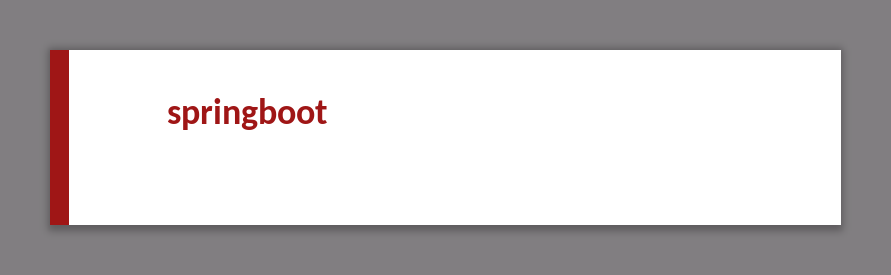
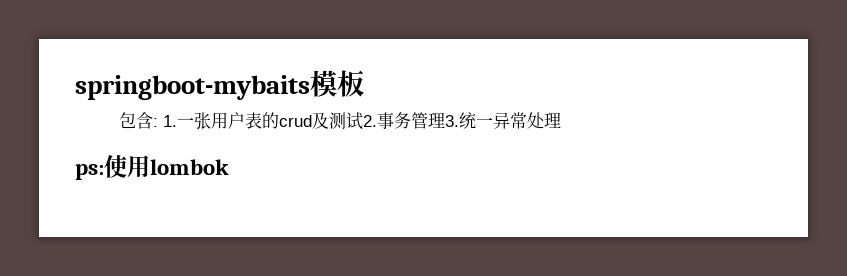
[167,98,327,130] springboot -> [75,70,364,100] [118,112,561,130] [75,155,229,180] springboot-mybaits模板 // 包含: 1.一张用户表的crud及测试2.事务管理3.统一异常处理 // ps:使用lombok

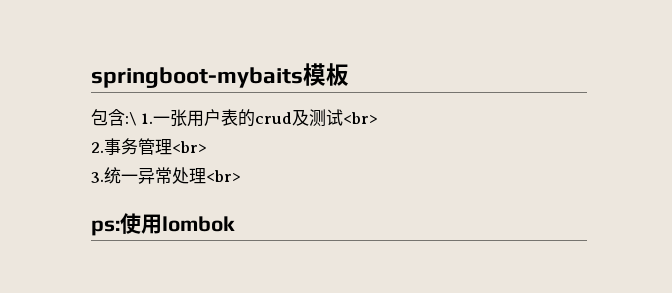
[152,118,158,127] : -> [125,112,136,126] :\
(363, 121) none -> [342,112,378,124] <br> //
(445, 120) none -> [172,141,207,153] <br> //
(561, 120) none -> [206,170,241,182] <br>

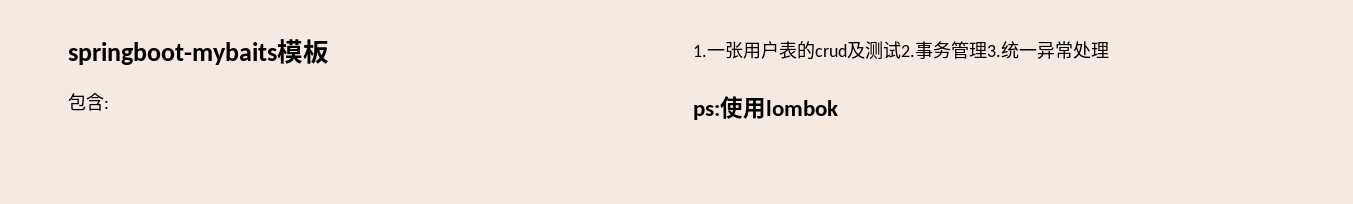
[125,112,136,126] :\ -> [104,100,109,109] : //
[342,112,378,124] <br> // -> (901, 50) none
[172,141,207,153] <br> // -> (987, 50) none
[206,170,241,182] <br> -> (1109, 50) none

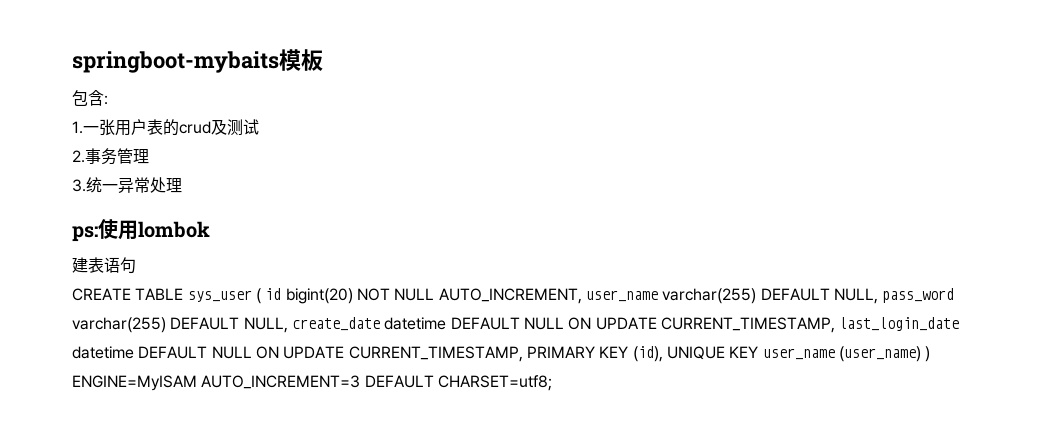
(901, 50) none -> (259, 127) //
(987, 50) none -> (149, 156) //
(838, 108) none -> [72,257,136,274] [72,288,955,304] [72,317,960,333] [72,346,931,362] [72,375,552,391] // 建表语句 // CREATE TABLE sys_user ( id bigint(20) NOT NULL AUTO_INCREMENT, user_name varchar(255) DEFAULT NULL, pass_word varchar(255) DEFAULT NULL, create_date datetime DEFAULT NULL ON UPDATE CURRENT_TIMESTAMP, last_login_date datetime DEFAULT NULL ON UPDATE CURRENT_TIMESTAMP, PRIMARY KEY (id), UNIQUE KEY user_name (user_name) ) ENGINE=MyISAM AUTO_INCREMENT=3 DEFAULT CHARSET=utf8;

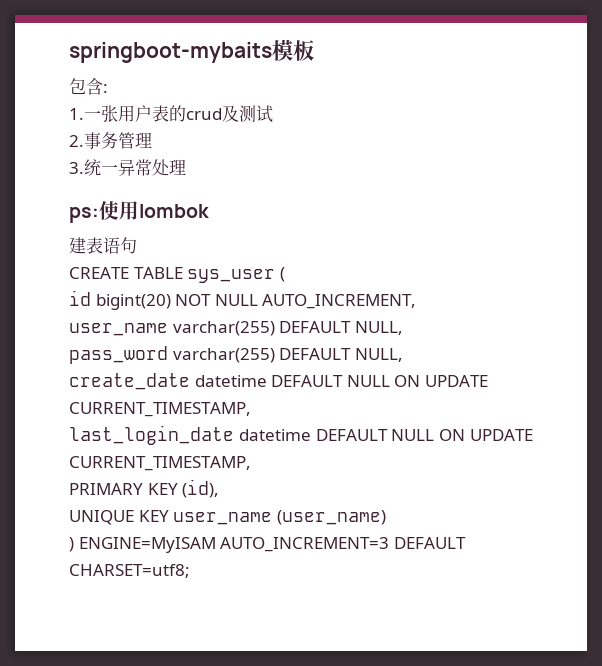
(261, 296) none -> (285, 274) //
(582, 296) none -> (417, 301) //
(878, 296) none -> (403, 328) //
(288, 325) none -> (403, 355) //
(835, 325) none -> (251, 409) //
(523, 354) none -> (251, 463) //
(663, 354) none -> (220, 488) //
(921, 354) none -> (386, 517) //

